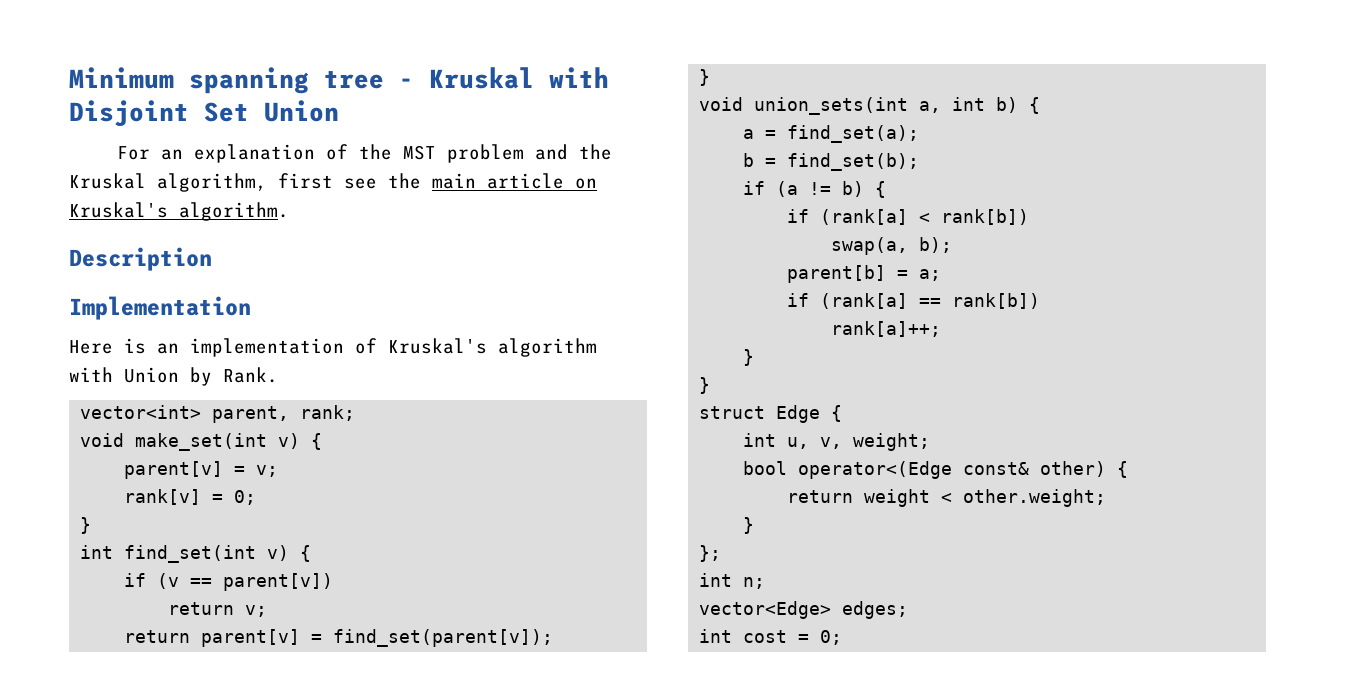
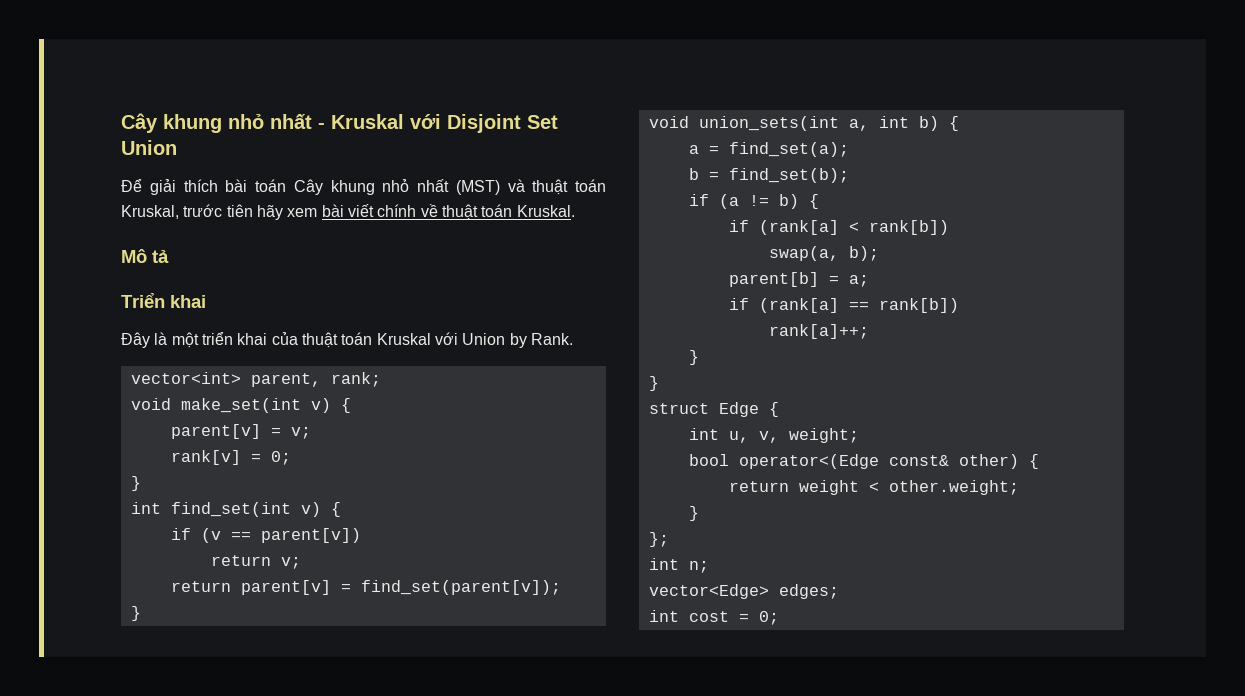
[69,67,384,94] Minimum spanning tree -> [121,113,312,133] Cây khung nhỏ nhất
[549,67,609,88] with -> [410,114,441,129] với
[116,144,612,163] [69,173,597,192] [69,202,289,221] [69,247,212,271] [69,296,251,320] [69,338,597,357] [69,367,113,382] For an explanation of the MST problem and the Kruskal algorithm, first see the main article on Kruskal's algorithm. // Description // Implementation // Here is an implementation of Kruskal's algorithm with -> [121,179,606,195] [121,204,575,220] [121,249,169,263] [121,293,206,308] [121,332,458,348] Để giải thích bài toán Cây khung nhỏ nhất (MST) và thuật toán Kruskal, trước tiên hãy xem bài viết chính về thuật toán Kruskal. // Mô tả // Triển khai // Đây là một triển khai của thuật toán Kruskal với

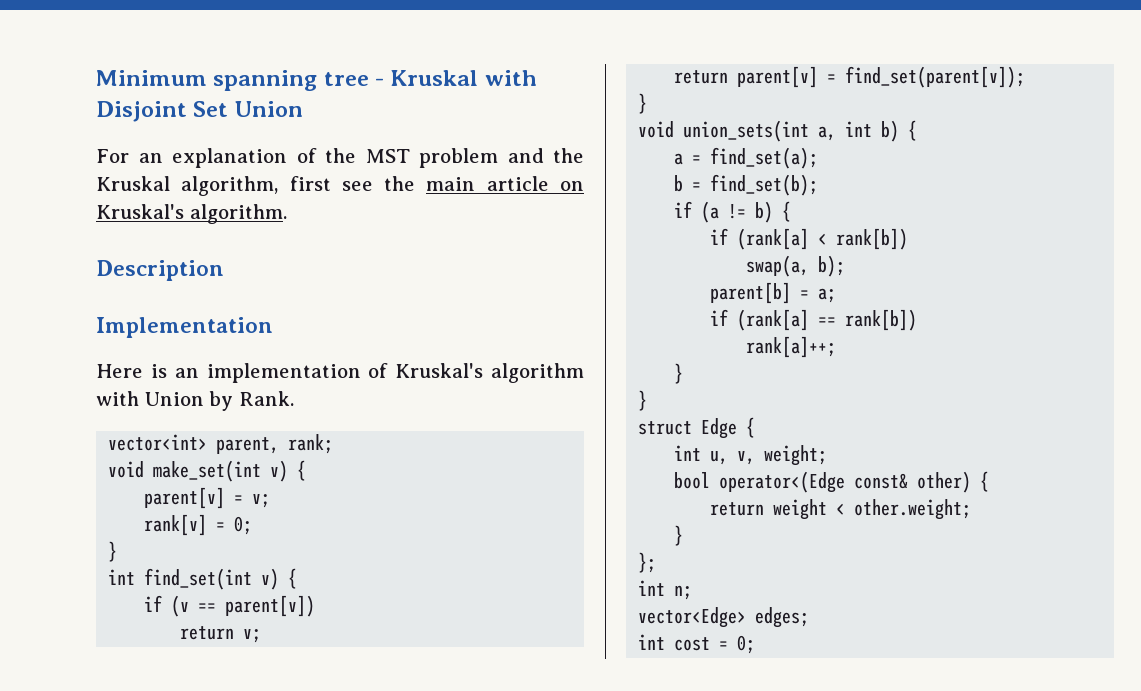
[121,113,312,133] Cây khung nhỏ nhất -> [96,70,369,91] Minimum spanning tree
[410,114,441,129] với -> [484,70,537,86] with
[121,179,606,195] [121,204,575,220] [121,249,169,263] [121,293,206,308] [121,332,458,348] Để giải thích bài toán Cây khung nhỏ nhất (MST) và thuật toán Kruskal, trước tiên hãy xem bài viết chính về thuật toán Kruskal. // Mô tả // Triển khai // Đây là một triển khai của thuật toán Kruskal với -> [96,148,584,168] [96,176,584,196] [96,204,287,224] [96,260,224,281] [96,317,273,338] [96,363,584,383] [96,391,139,406] For an explanation of the MST problem and the Kruskal algorithm, first see the main article on Kruskal's algorithm. // Description // Implementation // Here is an implementation of Kruskal's algorithm with

